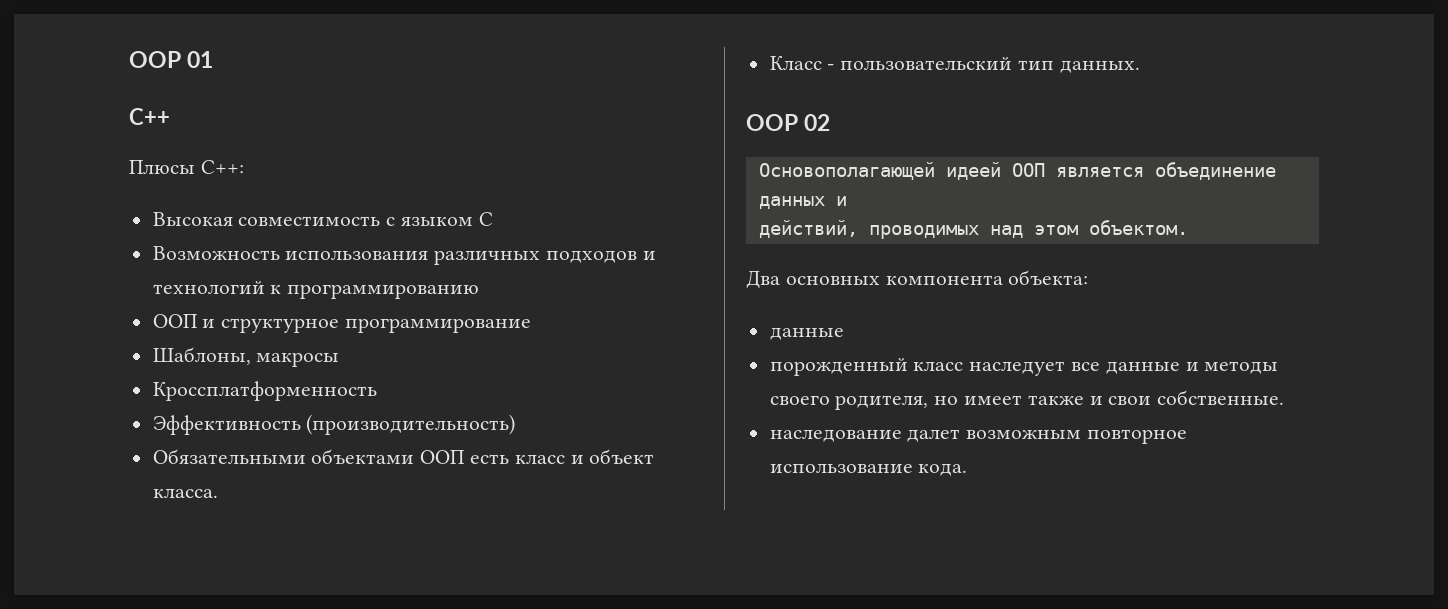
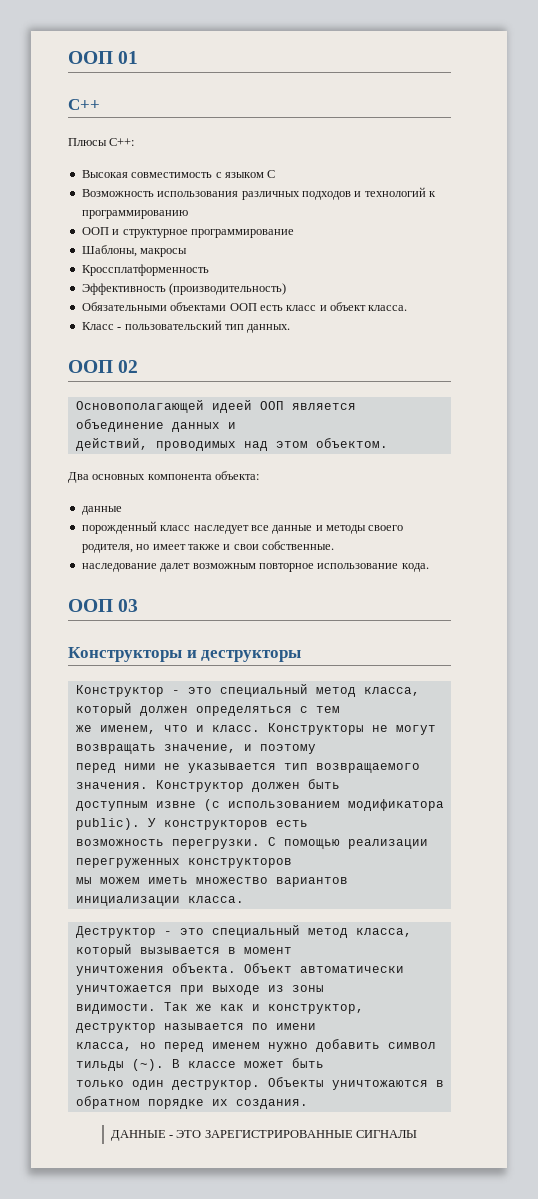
[129,51,181,68] OOP -> [68,51,113,64] OOП
[746,114,798,131] OOP -> [68,360,113,373] OOП
(968, 469) none -> [68,599,139,612] [68,647,302,662] [75,684,420,697] [75,703,340,716] [75,723,436,735] [75,744,316,754] [75,763,420,773] [75,779,340,792] [75,799,444,811] [75,818,308,830] [75,837,428,849] [75,858,292,868] [75,877,348,887] [75,896,244,906] [75,925,412,938] [75,944,292,957] [75,963,404,976] [75,985,324,995] [75,1002,364,1014] [75,1023,316,1033] [75,1039,436,1052] [75,1058,324,1071] [75,1077,444,1090] [75,1096,308,1109] [110,1130,418,1141] // ООП 03 // Конструкторы и деструкторы // Конструктор - это специальный метод класса, который должен определяться с тем // же именем, что и класс. Конструкторы не могут возвращать значение, и поэтому // перед ними не указывается тип возвращаемого значения. Конструктор должен быть // доступным извне (с использованием модификатора public). У конструкторов есть // возможность перегрузки. С помощью реализации перегруженных конструкторов // мы можем иметь множество вариантов инициализации класса. // Деструктор - это специальный метод класса, который вызывается в момент // уничтожения объекта. Объект автоматически уничтожается при выходе из зоны // видимости. Так же как и конструктор, деструктор называется по имени // класса, но перед именем нужно добавить символ тильды (~). В классе может быть // только один деструктор. Объекты уничтожаются в обратном порядке их создания. // ДАННЫЕ - ЭТО ЗАРЕГИСТРИРОВАННЫЕ СИГНАЛЫ

